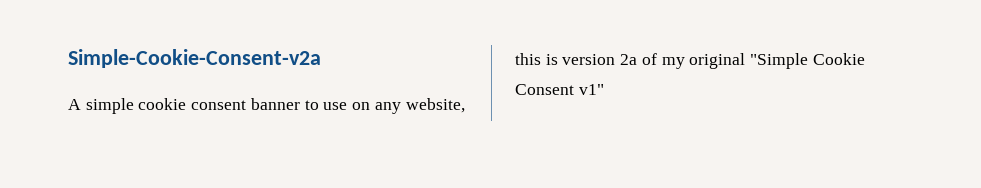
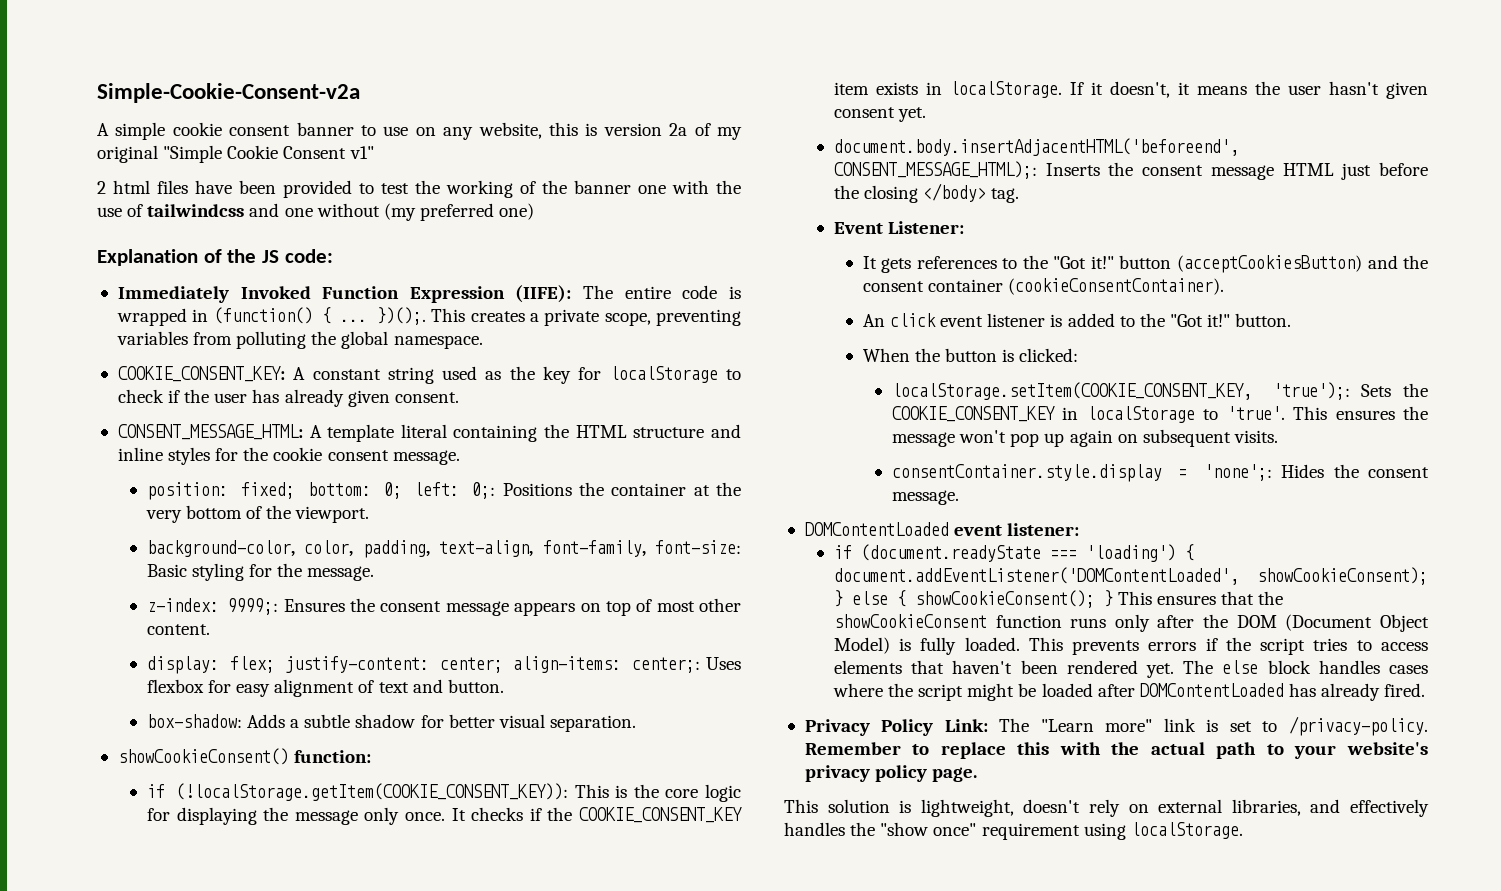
(604, 89) none -> [97,180,741,198] [97,203,535,221] [97,249,333,266] [117,285,742,303] [116,307,741,326] [116,331,483,349] [117,366,742,384] [117,389,459,407] [117,424,742,442] [117,447,460,465] [146,482,742,500] [145,505,370,523] [146,540,741,558] [146,563,375,581] [146,598,741,616] [146,624,210,635] [146,656,741,674] [146,679,504,697] [146,714,636,732] [117,748,372,765] [146,783,741,802] [146,807,743,825] [833,81,1428,99] [833,107,927,122] [833,138,1239,156] [833,161,1428,180] [833,183,1020,203] [833,221,965,234] [862,255,1428,273] [862,278,1225,295] [862,313,1292,327] [862,348,1079,362] [891,382,1428,400] [891,406,1428,423] [891,429,1278,447] [891,464,1429,482] [891,490,959,505] [804,522,1080,536] [833,544,1194,562] [833,567,1428,585] [833,590,1284,608] [833,614,1429,632] [833,637,1428,655] [833,660,1428,678] [832,683,1426,701] [804,716,1428,736] [804,742,1428,759] [804,765,978,782] [784,799,1429,817] [784,822,1243,840] // 2 html files have been provided to test the working of the banner one with the use of tailwindcss and one without (my preferred one) // Explanation of the JS code: // Immediately Invoked Function Expression (IIFE): The entire code is wrapped in (function() { ... })();. This creates a private scope, preventing variables from polluting the global namespace. // COOKIE_CONSENT_KEY: A constant string used as the key for localStorage to check if the user has already given consent. // CONSENT_MESSAGE_HTML: A template literal containing the HTML structure and inline styles for the cookie consent message. // position: fixed; bottom: 0; left: 0;: Positions the container at the very bottom of the viewport. // background-color, color, padding, text-align, font-family, font-size: Basic styling for the message. // z-index: 9999;: Ensures the consent message appears on top of most other content. // display: flex; justify-content: center; align-items: center;: Uses flexbox for easy alignment of text and button. // box-shadow: Adds a subtle shadow for better visual separation. // showCookieConsent() function: // if (!localStorage.getItem(COOKIE_CONSENT_KEY)): This is the core logic for displaying the message only once. It checks if the COOKIE_CONSENT_KEY item exists in localStorage. If it doesn't, it means the user hasn't given consent yet. // document.body.insertAdjacentHTML('beforeend', CONSENT_MESSAGE_HTML);: Inserts the consent message HTML just before the closing </body> tag. // Event Listener: // It gets references to the "Got it!" button (acceptCookiesButton) and the consent container (cookieConsentContainer). // An click event listener is added to the "Got it!" button. // When the button is clicked: // localStorage.setItem(COOKIE_CONSENT_KEY, 'true');: Sets the COOKIE_CONSENT_KEY in localStorage to 'true'. This ensures the message won't pop up again on subsequent visits. // consentContainer.style.display = 'none';: Hides the consent message. // DOMContentLoaded event listener: // if (document.readyState === 'loading') { document.addEventListener('DOMContentLoaded', showCookieConsent); } else { showCookieConsent(); } This ensures that the showCookieConsent function runs only after the DOM (Document Object Model) is fully loaded. This prevents errors if the script tries to access elements that haven't been rendered yet. The else block handles cases where the script might be loaded after DOMContentLoaded has already fired. // Privacy Policy Link: The "Learn more" link is set to /privacy-policy. Remember to replace this with the actual path to your website's privacy policy page. // This solution is lightweight, doesn't rely on external libraries, and effectively handles the "show once" requirement using localStorage.

